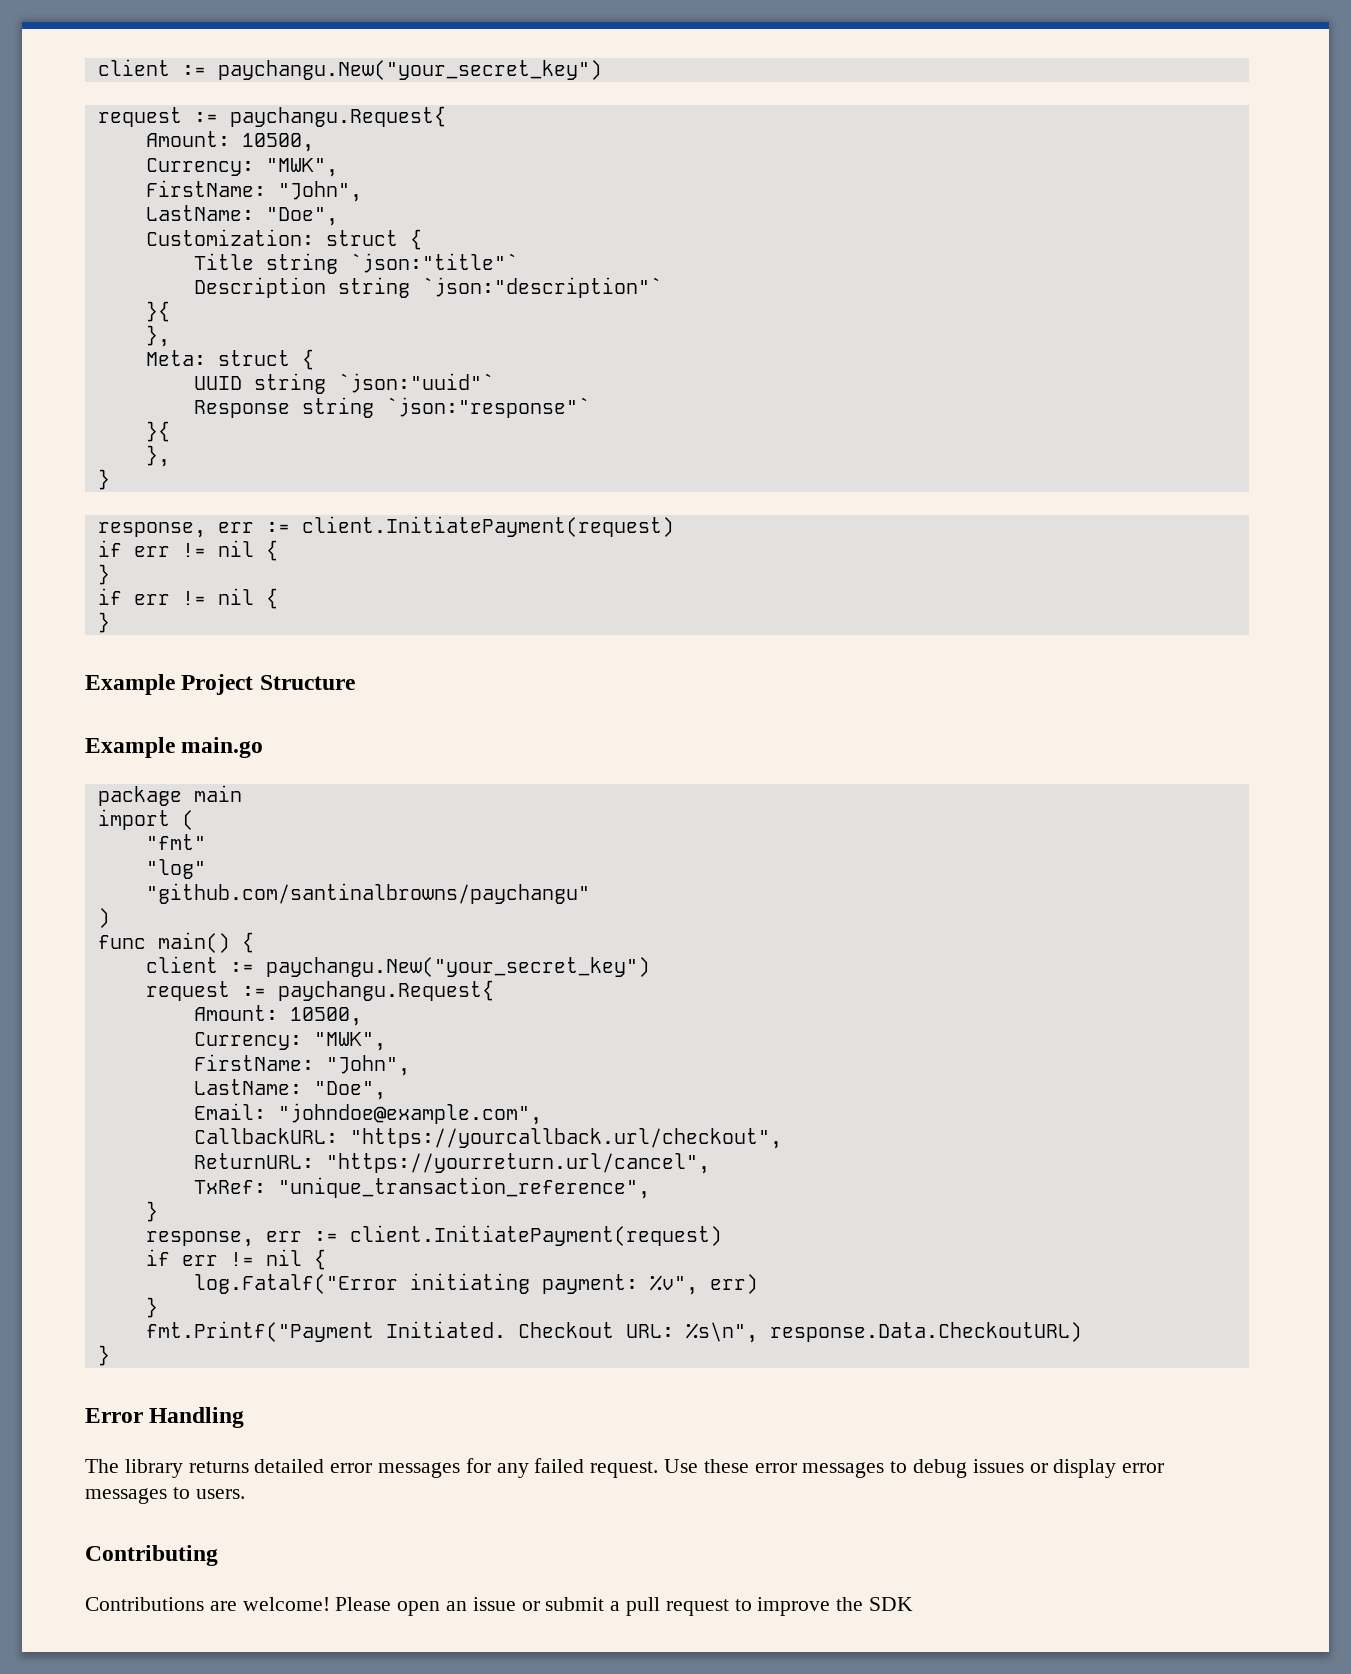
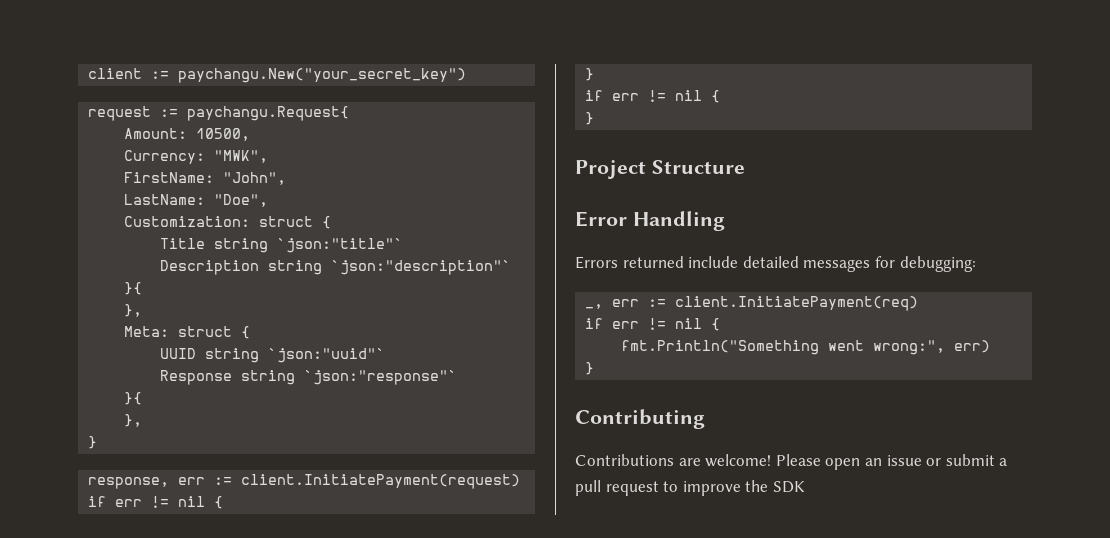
[85,674,175,695] Example -> (595, 118) none
[85,737,264,758] [97,785,242,806] [97,809,194,830] [145,834,206,850] [145,859,206,879] [145,883,590,904] [97,908,110,928] [97,932,254,953] [145,956,650,977] [145,980,494,1001] [193,1005,362,1026] [193,1032,386,1051] [193,1054,410,1076] [193,1079,386,1100] [193,1103,542,1125] [193,1128,782,1149] [193,1153,710,1174] [193,1177,650,1199] [145,1201,158,1222] [145,1225,722,1247] [145,1249,326,1270] [193,1273,758,1295] [145,1297,158,1318] [145,1321,1082,1343] [97,1345,110,1366] [85,1407,245,1428] [85,1458,1165,1478] [85,1487,245,1504] Example main.go // package main // import ( // "fmt" // "log" // "github.com/santinalbrowns/paychangu" // ) // func main() { // client := paychangu.New("your_secret_key") // request := paychangu.Request{ // Amount: 10500, // Currency: "MWK", // FirstName: "John", // LastName: "Doe", // Email: "johndoe@example.com", // CallbackURL: "https://yourcallback.url/checkout", // ReturnURL: "https://yourreturn.url/cancel", // TxRef: "unique_transaction_reference", // } // response, err := client.InitiatePayment(request) // if err != nil { // log.Fatalf("Error initiating payment: %v", err) // } // fmt.Printf("Payment Initiated. Checkout URL: %s\n", response.Data.CheckoutURL) // } // Error Handling // The library returns detailed error messages for any failed request. Use these error messages to debug issues or display error messages to users. -> [575,211,725,231] [575,256,976,272] [585,296,919,311] [585,318,721,331] [621,340,991,355] [585,362,595,375] Error Handling // Errors returned include detailed messages for debugging: // _, err := client.InitiatePayment(req) // if err != nil { // fmt.Println("Something went wrong:", err) // }

